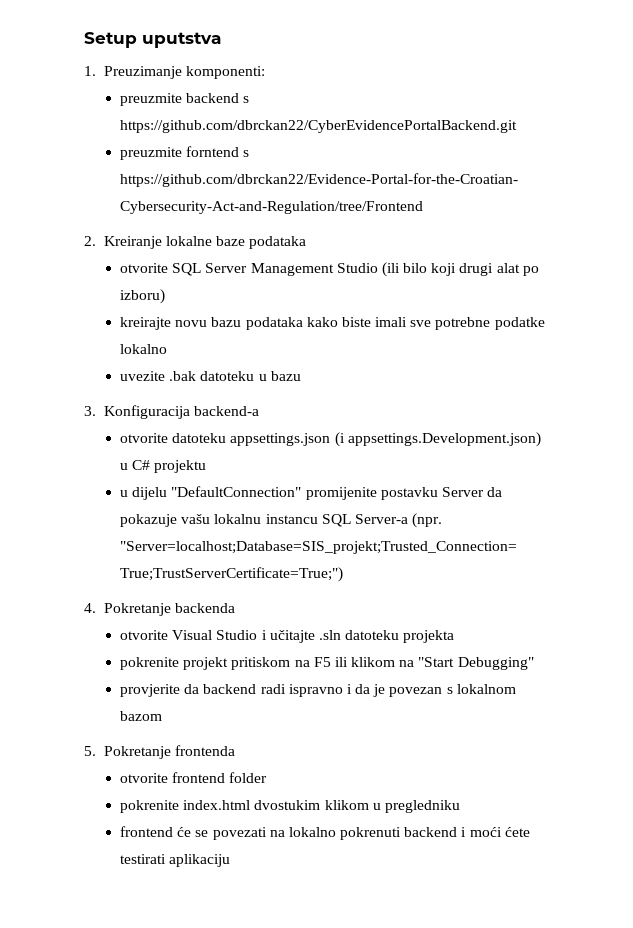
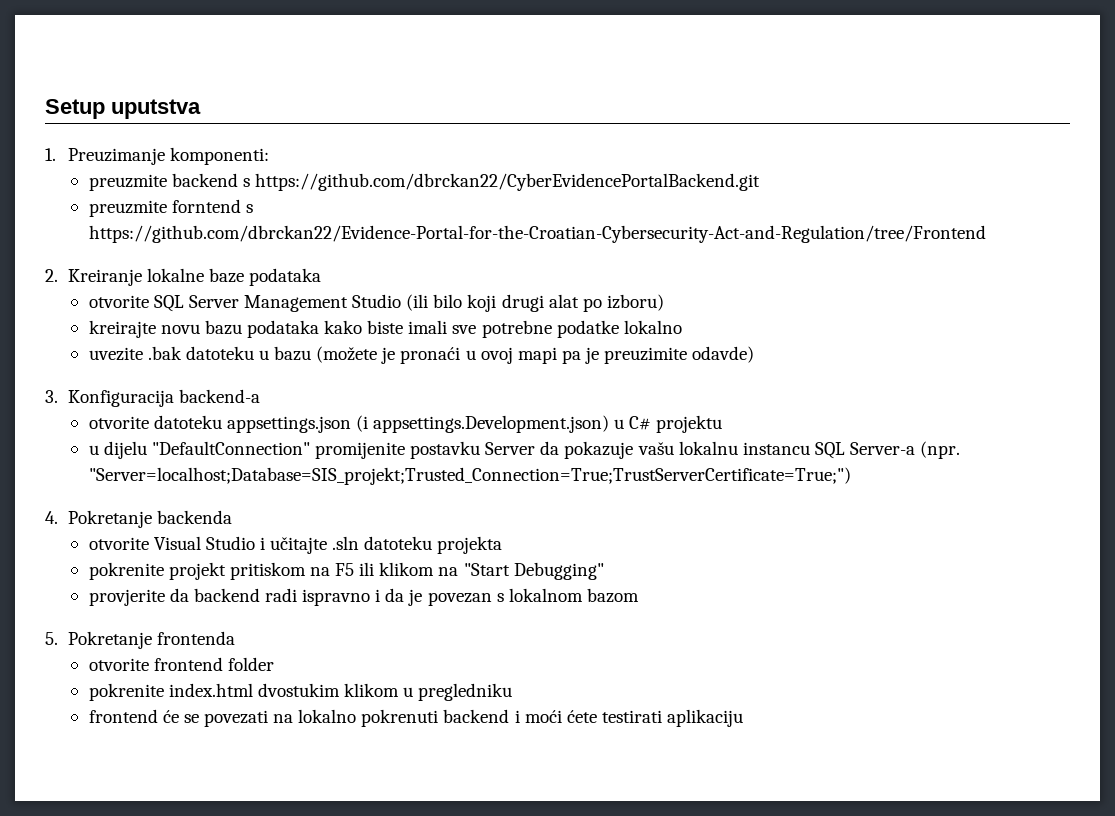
(301, 376) none -> [316,346,755,364] (možete je pronaći u ovoj mapi pa je preuzimite odavde)

